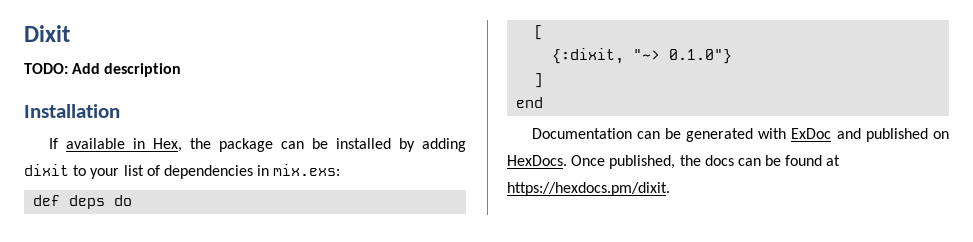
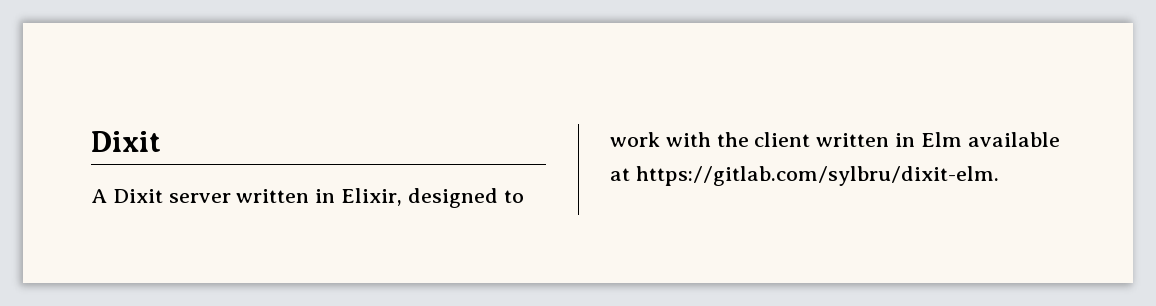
[24,63,182,77] [24,104,120,118] [48,138,466,152] [24,164,341,179] [33,195,133,209] [534,25,544,40] [552,48,733,64] [534,73,544,88] [516,97,544,108] [531,128,949,142] [507,155,841,169] [507,182,670,196] TODO: Add description // Installation // If available in Hex, the package can be installed by adding dixit to your list of dependencies in mix.exs: // def deps do // [ // {:dixit, "~> 0.1.0"} // ] // end // Documentation can be generated with ExDoc and published on HexDocs. Once published, the docs can be found at https://hexdocs.pm/dixit. -> [91,188,524,208] [610,132,1060,147] [610,166,999,186] A Dixit server written in Elixir, designed to work with the client written in Elm available at https://gitlab.com/sylbru/dixit-elm.

